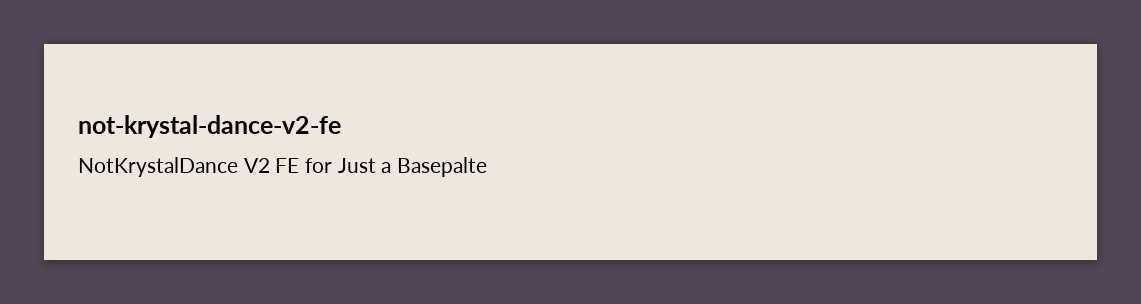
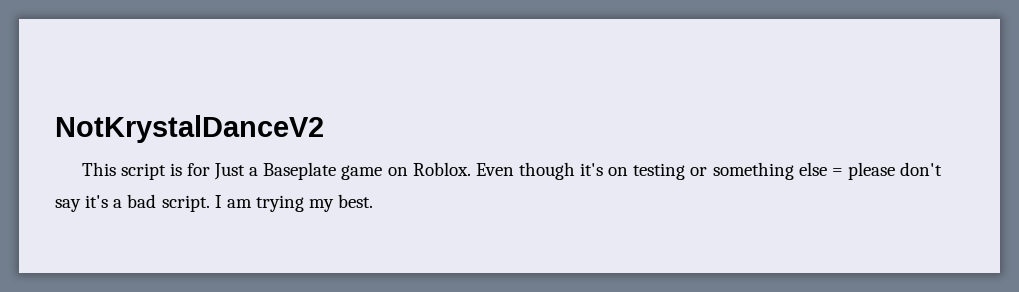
[78,115,341,138] [78,157,488,177] not-krystal-dance-v2-fe // NotKrystalDance V2 FE for Just a Basepalte -> [55,115,324,143] [81,162,943,180] [55,194,374,212] NotKrystalDanceV2 // This script is for Just a Baseplate game on Roblox. Even though it's on testing or something else = please don't say it's a bad script. I am trying my best.

